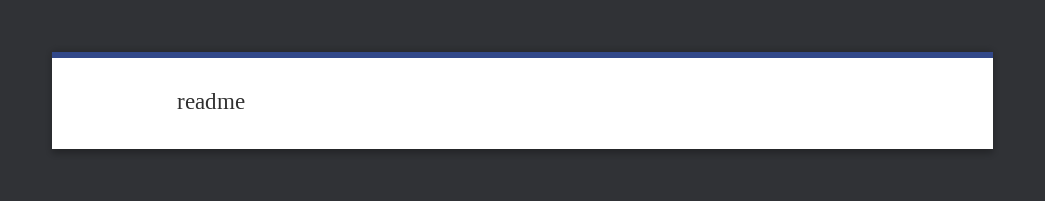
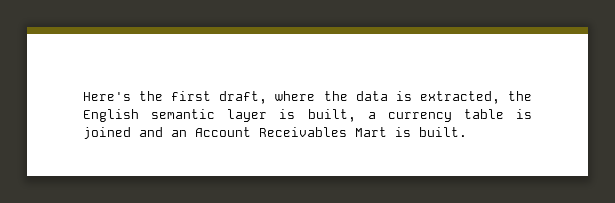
[177,93,245,109] readme -> [83,91,532,104] [83,109,532,122] [83,127,467,139] Here's the first draft, where the data is extracted, the English semantic layer is built, a currency table is joined and an Account Receivables Mart is built.

